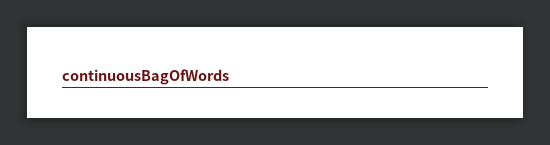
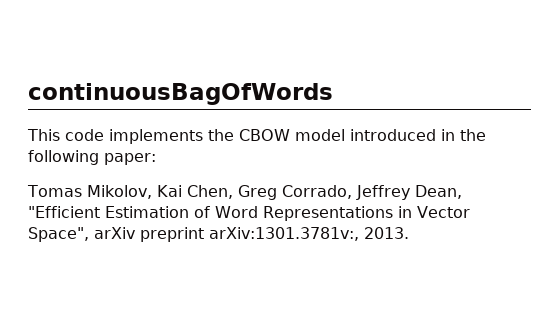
(229, 77) none -> [27,129,486,144] [28,150,156,165] [27,185,462,200] [28,206,470,221] [28,227,409,242] // This code implements the CBOW model introduced in the following paper: // Tomas Mikolov, Kai Chen, Greg Corrado, Jeffrey Dean, "Efficient Estimation of Word Representations in Vector Space", arXiv preprint arXiv:1301.3781v:, 2013.

